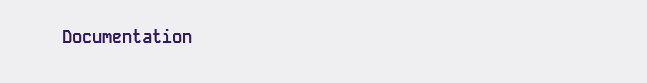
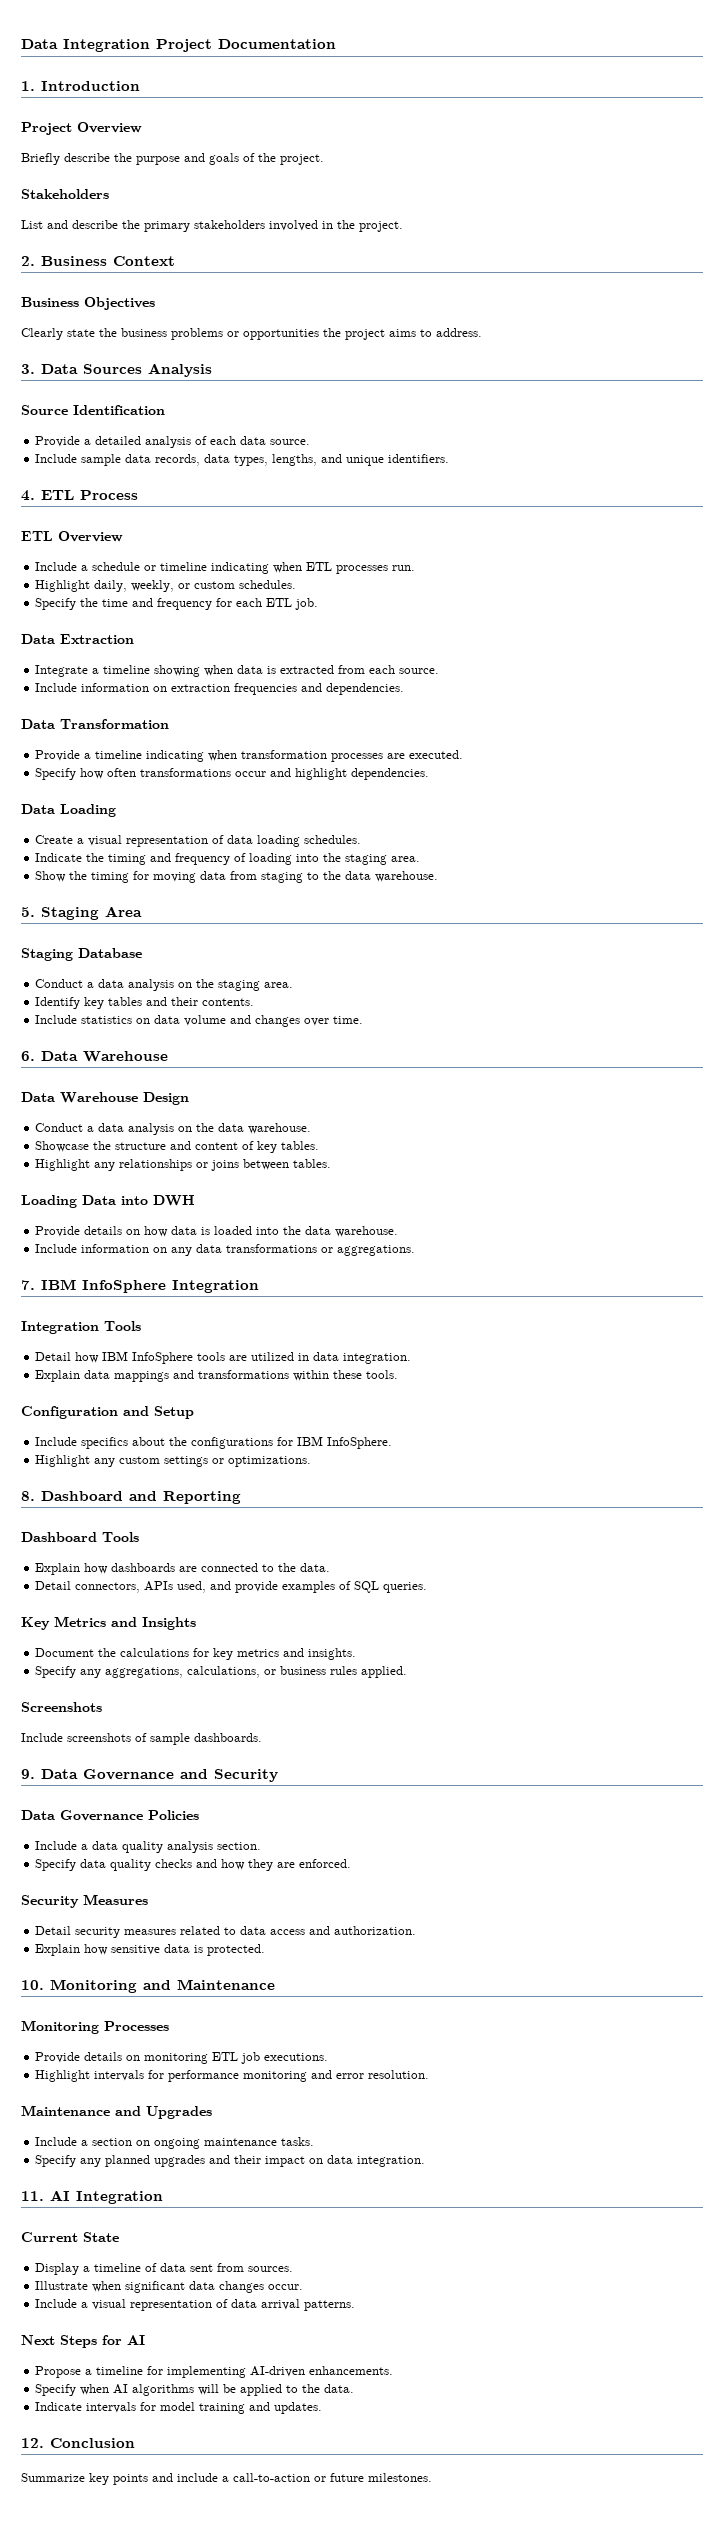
[62,28,192,43] Documentation -> [21,39,336,52] [21,81,140,91] [21,122,142,135] [21,153,324,165] [21,189,109,199] [21,220,403,232] [21,256,175,266] [21,297,155,310] [21,328,482,340] [21,363,212,377] [21,405,165,415] [35,436,311,448] [35,454,450,466] [21,490,138,501] [21,531,123,542] [35,562,416,574] [35,580,297,592] [35,598,319,610] [21,634,134,644] [35,665,440,677] [35,683,405,695] [21,719,169,729] [35,750,464,762] [35,768,430,780] [21,804,116,817] [35,835,362,847] [35,853,421,865] [35,871,439,883] [21,906,142,920] [21,948,142,961] [35,979,294,991] [35,997,255,1009] [35,1015,364,1027] [21,1051,168,1062] [21,1092,189,1105] [35,1123,312,1135] [35,1141,320,1153] [35,1159,332,1171] [21,1195,195,1208] [35,1226,399,1237] [35,1244,416,1256] [21,1279,259,1293] [21,1321,141,1334] [35,1351,412,1364] [35,1370,399,1382] [21,1406,194,1419] [35,1436,393,1449] [35,1455,312,1467] [21,1491,241,1504] [21,1532,139,1542] [35,1563,331,1575] [35,1581,428,1593] [21,1616,196,1630] [35,1648,357,1660] [35,1666,408,1678] [21,1702,102,1712] [21,1733,262,1745] [21,1769,278,1782] [21,1810,199,1821] [35,1841,262,1853] [35,1859,352,1871] [21,1894,148,1908] [35,1926,417,1938] [35,1944,266,1956] [21,1979,275,1993] [21,2020,169,2034] [35,2052,329,2064] [35,2070,430,2082] [21,2105,212,2119] [35,2137,315,2149] [35,2155,426,2167] [21,2190,163,2204] [21,2232,119,2242] [35,2263,294,2275] [35,2281,304,2293] [35,2299,356,2311] [21,2335,145,2348] [35,2366,394,2378] [35,2384,355,2396] [35,2402,323,2414] [21,2438,135,2448] [21,2473,432,2485] Data Integration Project Documentation // 1. Introduction // Project Overview // Briefly describe the purpose and goals of the project. // Stakeholders // List and describe the primary stakeholders involved in the project. // 2. Business Context // Business Objectives // Clearly state the business problems or opportunities the project aims to address. // 3. Data Sources Analysis // Source Identification // Provide a detailed analysis of each data source. // Include sample data records, data types, lengths, and unique identifiers. // 4. ETL Process // ETL Overview // Include a schedule or timeline indicating when ETL processes run. // Highlight daily, weekly, or custom schedules. // Specify the time and frequency for each ETL job. // Data Extraction // Integrate a timeline showing when data is extracted from each source. // Include information on extraction frequencies and dependencies. // Data Transformation // Provide a timeline indicating when transformation processes are executed. // Specify how often transformations occur and highlight dependencies. // Data Loading // Create a visual representation of data loading schedules. // Indicate the timing and frequency of loading into the staging area. // Show the timing for moving data from staging to the data warehouse. // 5. Staging Area // Staging Database // Conduct a data analysis on the staging area. // Identify key tables and their contents. // Include statistics on data volume and changes over time. // 6. Data Warehouse // Data Warehouse Design // Conduct a data analysis on the data warehouse. // Showcase the structure and content of key tables. // Highlight any relationships or joins between tables. // Loading Data into DWH // Provide details on how data is loaded into the data warehouse. // Include information on any data transformations or aggregations. // 7. IBM InfoSphere Integration // Integration Tools // Detail how IBM InfoSphere tools are utilized in data integration. // Explain data mappings and transformations within these tools. // Configuration and Setup // Include specifics about the configurations for IBM InfoSphere. // Highlight any custom settings or optimizations. // 8. Dashboard and Reporting // Dashboard Tools // Explain how dashboards are connected to the data. // Detail connectors, APIs used, and provide examples of SQL queries. // Key Metrics and Insights // Document the calculations for key metrics and insights. // Specify any aggregations, calculations, or business rules applied. // Screenshots // Include screenshots of sample dashboards. // 9. Data Governance and Security // Data Governance Policies // Include a data quality analysis section. // Specify data quality checks and how they are enforced. // Security Measures // Detail security measures related to data access and authorization. // Explain how sensitive data is protected. // 10. Monitoring and Maintenance // Monitoring Processes // Provide details on monitoring ETL job executions. // Highlight intervals for performance monitoring and error resolution. // Maintenance and Upgrades // Include a section on ongoing maintenance tasks. // Specify any planned upgrades and their impact on data integration. // 11. AI Integration // Current State // Display a timeline of data sent from sources. // Illustrate when significant data changes occur. // Include a visual representation of data arrival patterns. // Next Steps for AI // Propose a timeline for implementing AI-driven enhancements. // Specify when AI algorithms will be applied to the data. // Indicate intervals for model training and updates. // 12. Conclusion // Summarize key points and include a call-to-action or future milestones.

